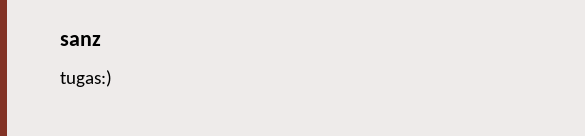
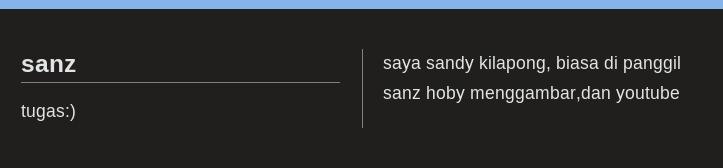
(112, 78) none -> [383,56,681,73] [383,86,680,103] // saya sandy kilapong, biasa di panggil sanz hoby menggambar,dan youtube

